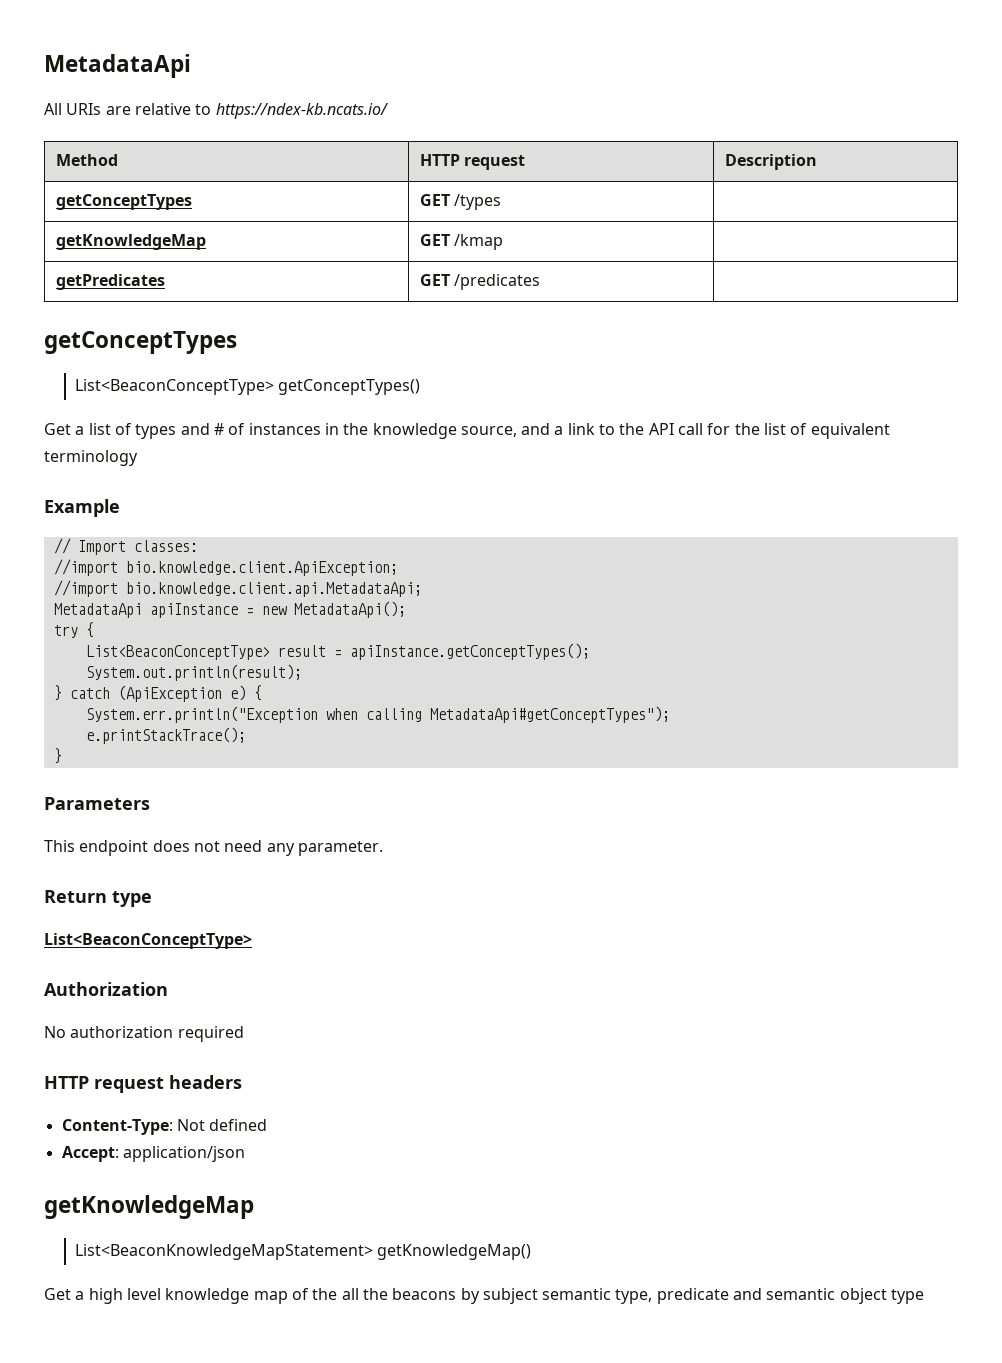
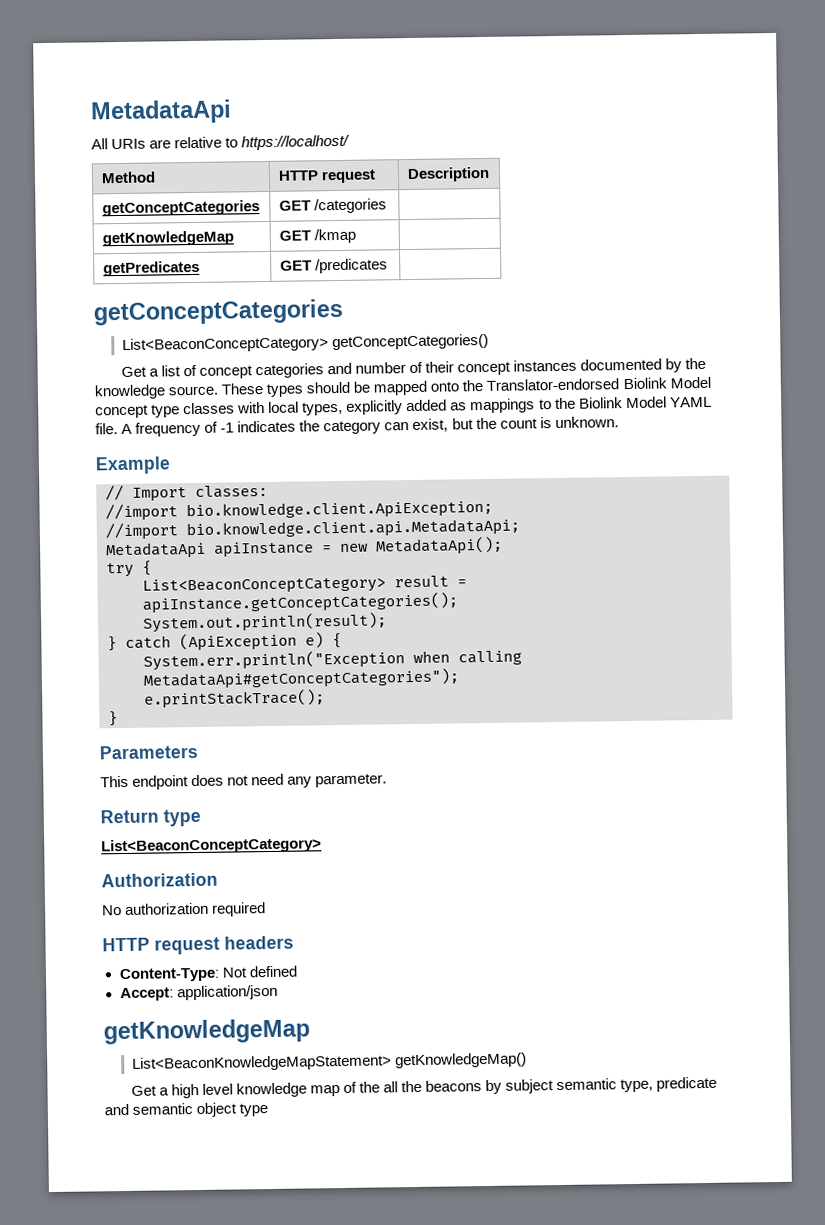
[215,103,389,119] https://ndex-kb.ncats.io/ -> [241,134,351,151] https://localhost/
[55,194,192,210] [419,194,501,210] getConceptTypes | GET /types -> [101,200,260,217] [278,198,387,214] getConceptCategories | GET /categories
[44,331,237,354] [74,379,421,395] getConceptTypes // List<BeaconConceptType> getConceptTypes() -> [93,298,343,326] [121,333,489,353] getConceptCategories // List<BeaconConceptCategory> getConceptCategories()
[135,423,890,439] [44,450,138,466] types and # of instances in the knowledge source, and a link to the API call for the list of equivalent terminology -> [198,357,707,379] [94,376,711,400] [95,396,712,419] [95,416,619,437] concept categories and number of their concept instances documented by the knowledge source. These types should be mapped onto the Translator-endorsed Biolink Model concept type classes with local types, explicitly added as mappings to the Biolink Model YAML file. A frequency of -1 indicates the category can exist, but the count is unknown.
[85,645,270,660] List<BeaconConceptType> -> [142,576,386,595] List<BeaconConceptCategory>
[349,643,590,660] apiInstance.getConceptTypes(); -> [142,592,458,614] apiInstance.getConceptCategories();
[429,706,670,723] MetadataApi#getConceptTypes"); -> [143,668,460,690] MetadataApi#getConceptCategories");
[44,933,252,949] List<BeaconConceptType> -> [101,837,322,855] List<BeaconConceptCategory>

